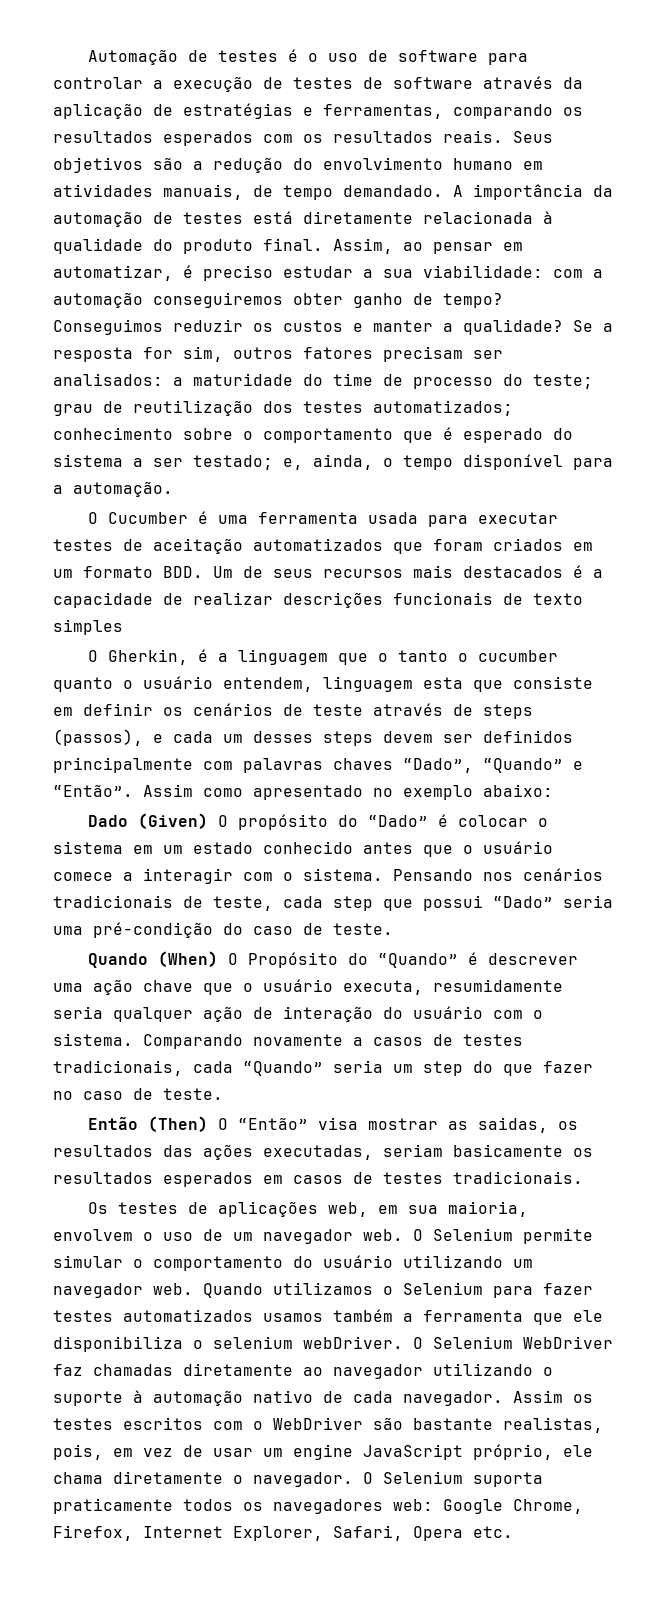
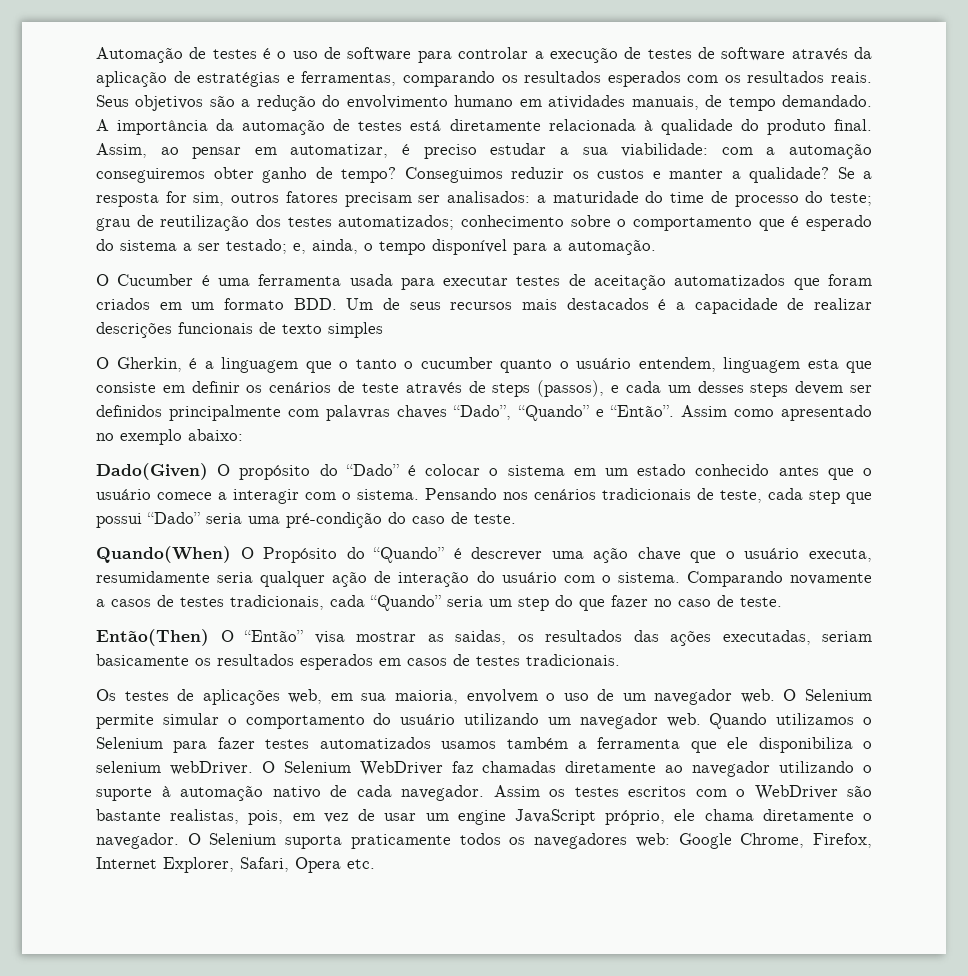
[88,813,209,829] Dado (Given) -> [96,463,208,480] Dado(Given)
[88,951,219,968] Quando (When) -> [96,546,231,563] Quando(When)
[88,1116,209,1132] Então (Then) -> [96,629,209,646] Então(Then)

